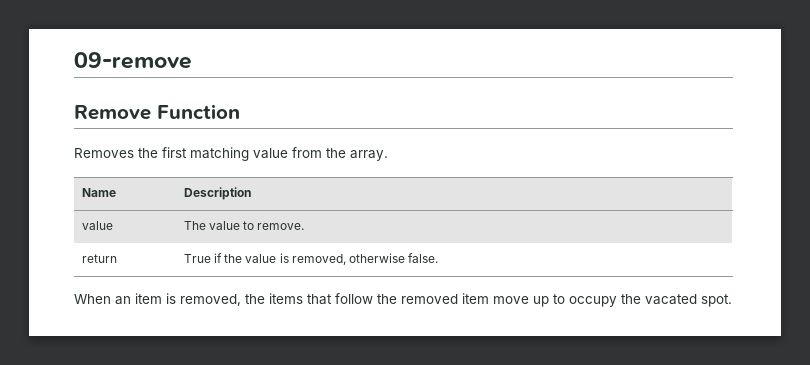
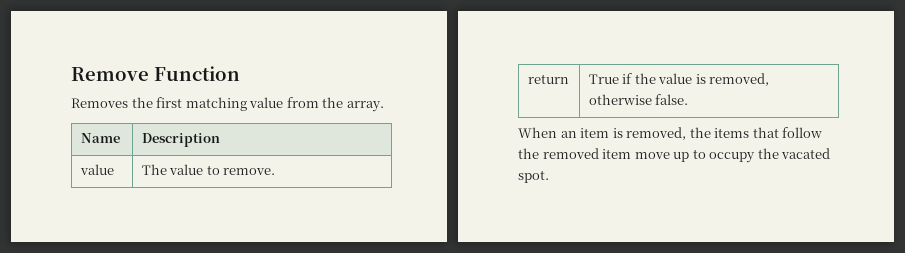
[74,52,192,69] 09-remove // -> (71, 74) none

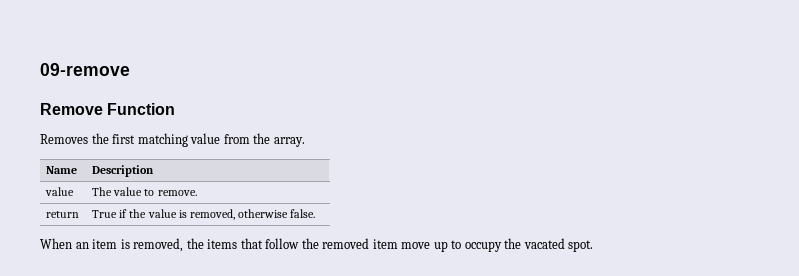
(71, 74) none -> [40,63,130,76] 09-remove //

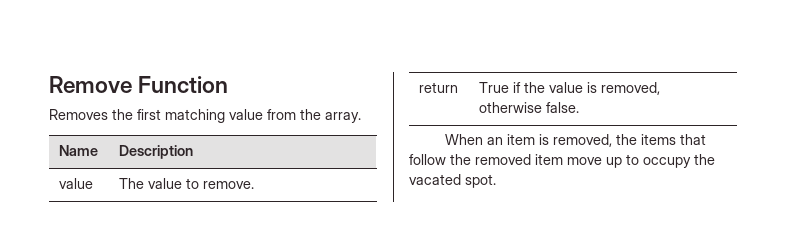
[40,63,130,76] 09-remove // -> (49, 84) none

